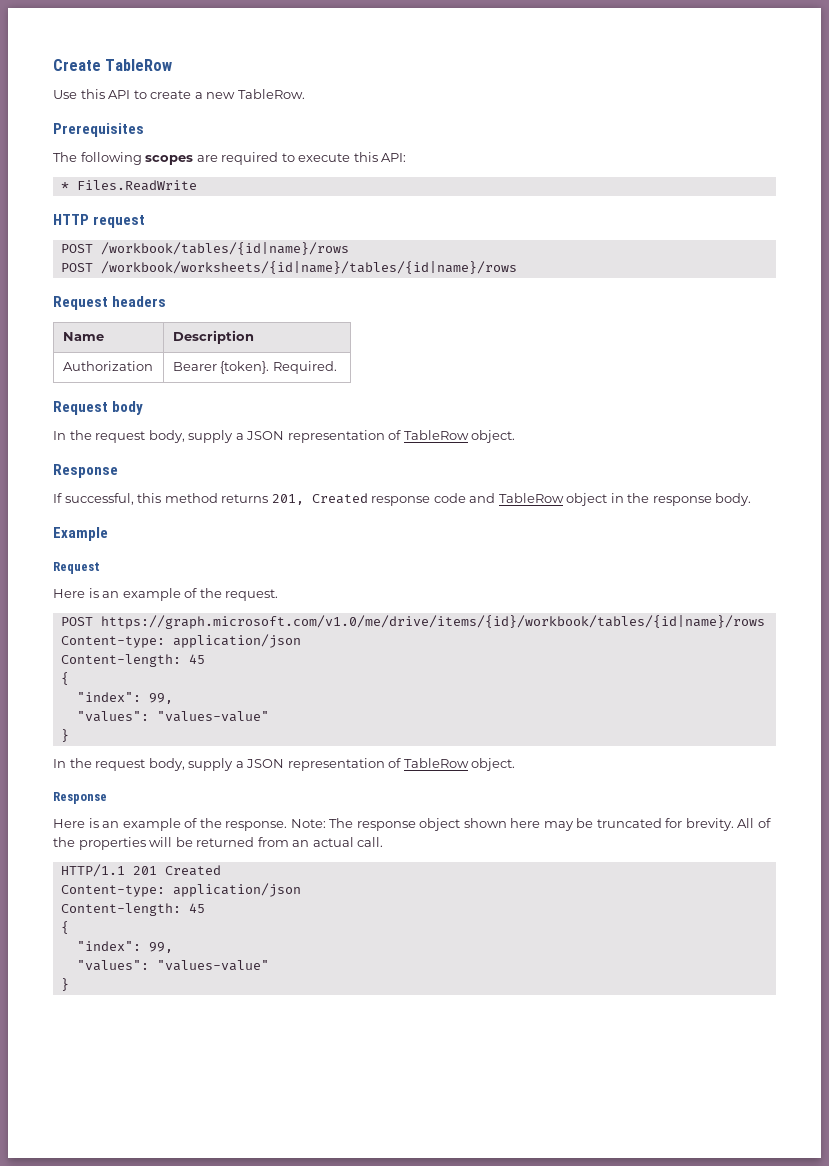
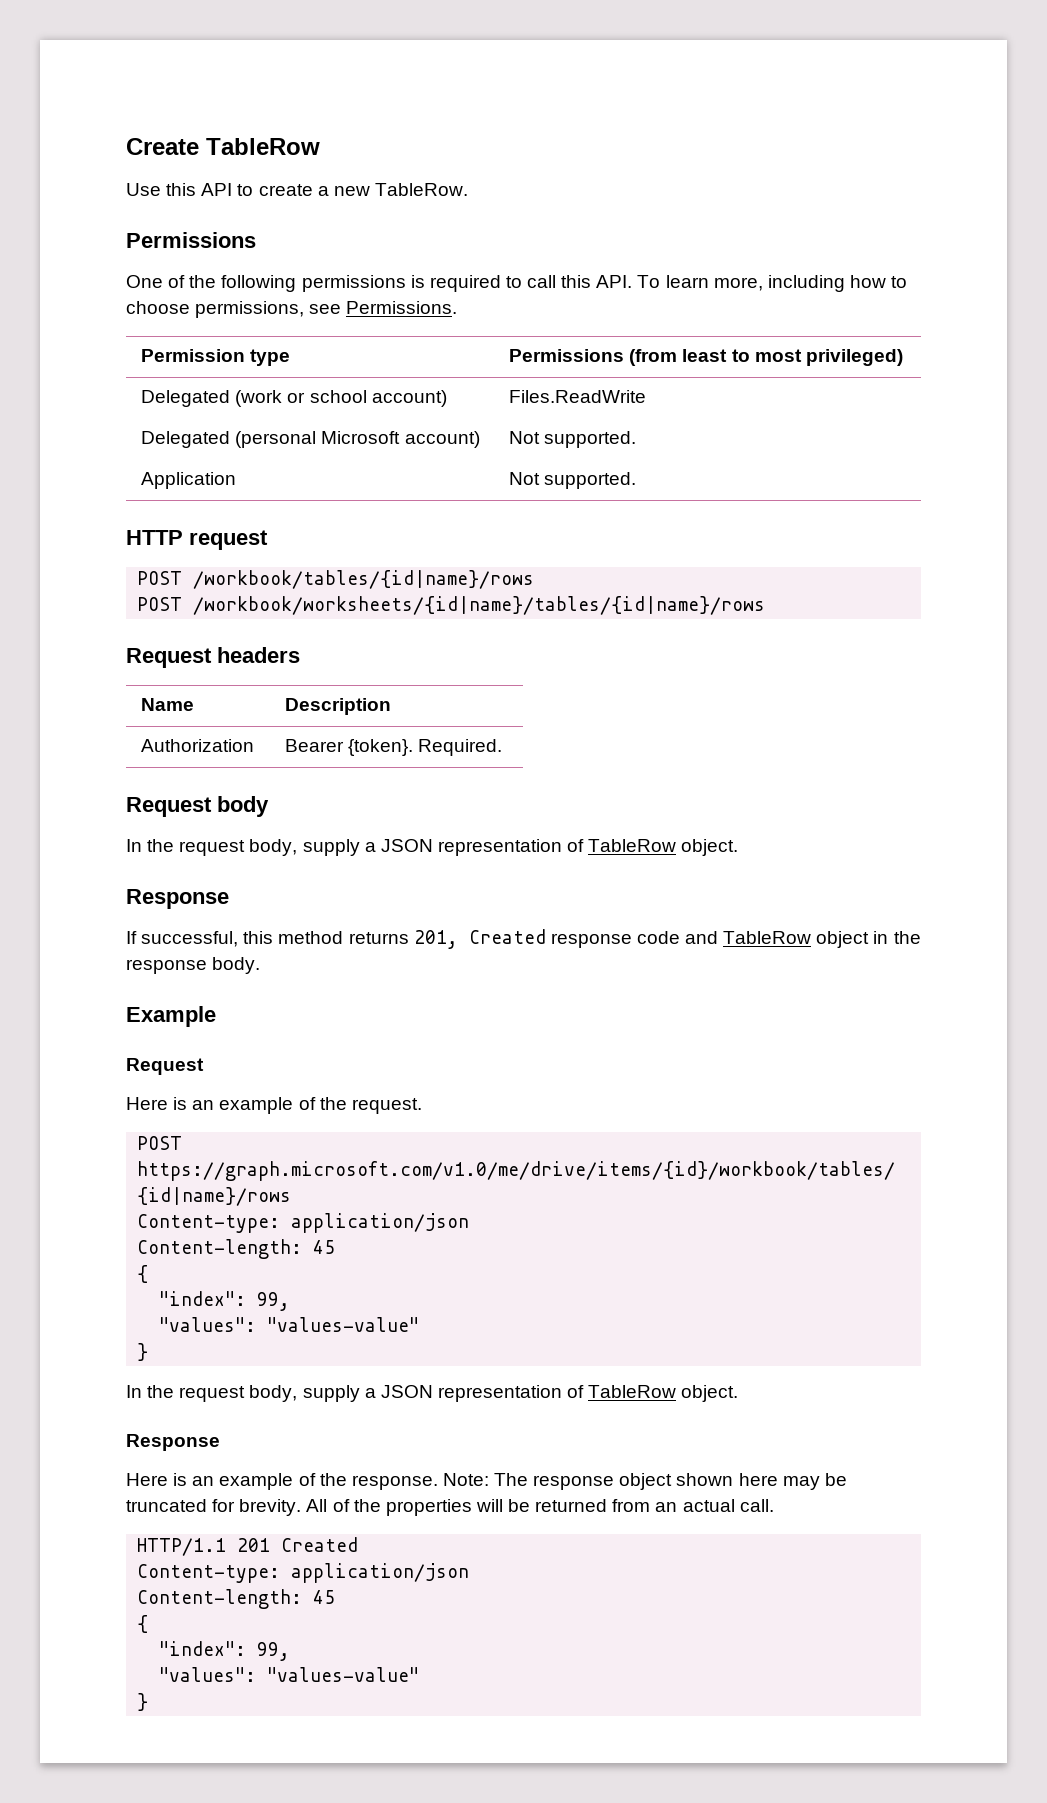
[53,123,144,137] [53,152,407,165] [60,180,197,191] Prerequisites // The following scopes are required to execute this API: // * Files.ReadWrite -> [126,232,256,248] [126,275,908,292] [126,301,458,318] [141,349,291,366] [509,349,903,366] [141,390,447,407] [509,390,647,403] [141,431,480,448] [509,431,637,448] [141,472,237,489] [509,472,637,489] Permissions // One of the following permissions is required to call this API. To learn more, including how to choose permissions, see Permissions. // Permission type | Permissions (from least to most privileged) // Delegated (work or school account) | Files.ReadWrite // Delegated (personal Microsoft account) | Not supported. // Application | Not supported.

